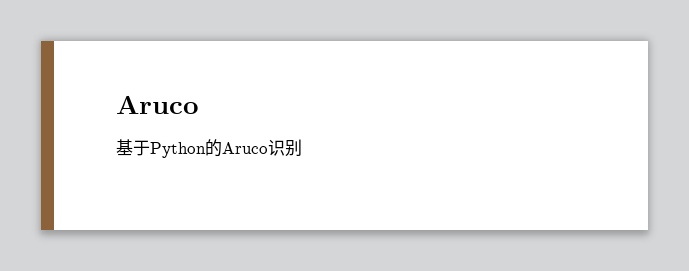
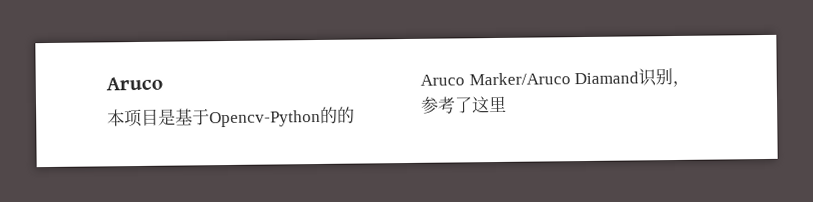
[116,139,302,158] 基于Python的Aruco识别 -> [107,106,355,128] [420,68,691,88] [420,95,507,114] 本项目是基于Opencv-Python的的Aruco Marker/Aruco Diamand识别，参考了这里

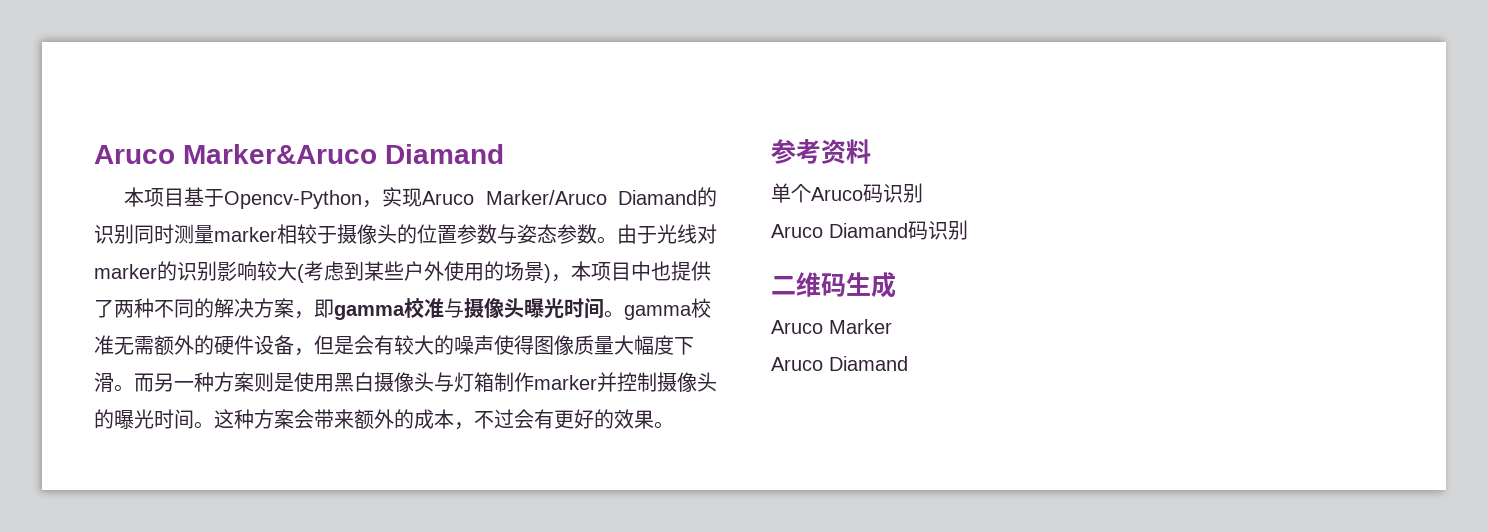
[106,76,163,91] [107,108,176,128] Aruco // 本项目是 -> [94,144,504,164] [124,187,185,207] Aruco Marker&Aruco Diamand // 本项目
[320,106,355,124] 的的 -> [362,187,423,208] ，实现
[638,68,691,88] [420,95,507,114] 识别，参考了这里 -> [697,187,717,207] [94,224,717,244] [94,261,711,283] [94,298,711,320] [94,335,694,356] [94,372,717,392] [94,409,674,430] [771,139,871,164] [771,183,923,203] [771,220,968,240] [771,272,896,298] [771,319,892,334] [771,356,908,371] 的识别同时测量marker相较于摄像头的位置参数与姿态参数。由于光线对marker的识别影响较大(考虑到某些户外使用的场景)，本项目中也提供了两种不同的解决方案，即gamma校准与摄像头曝光时间。gamma校准无需额外的硬件设备，但是会有较大的噪声使得图像质量大幅度下滑。而另一种方案则是使用黑白摄像头与灯箱制作marker并控制摄像头的曝光时间。这种方案会带来额外的成本，不过会有更好的效果。 // 参考资料 // 单个Aruco码识别 // Aruco Diamand码识别 // 二维码生成 // Aruco Marker // Aruco Diamand

